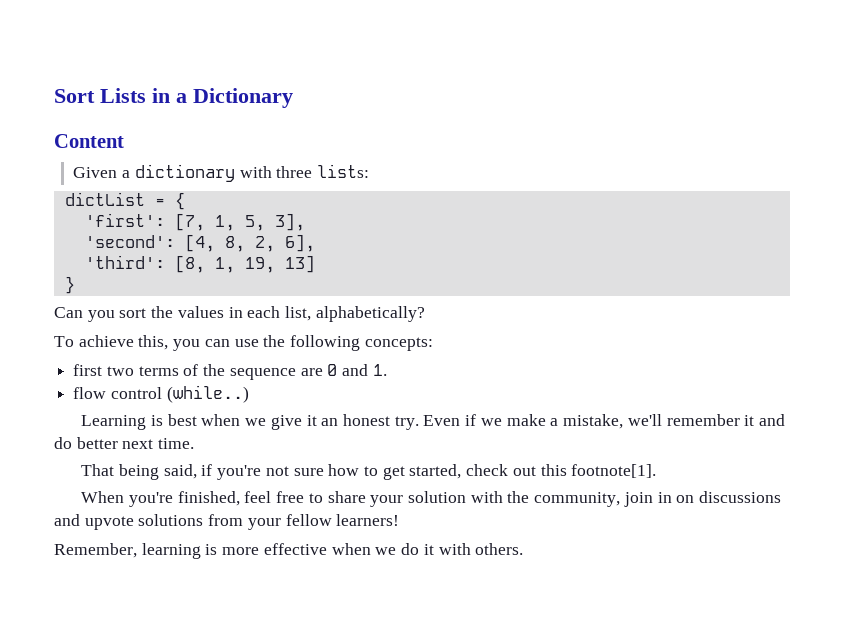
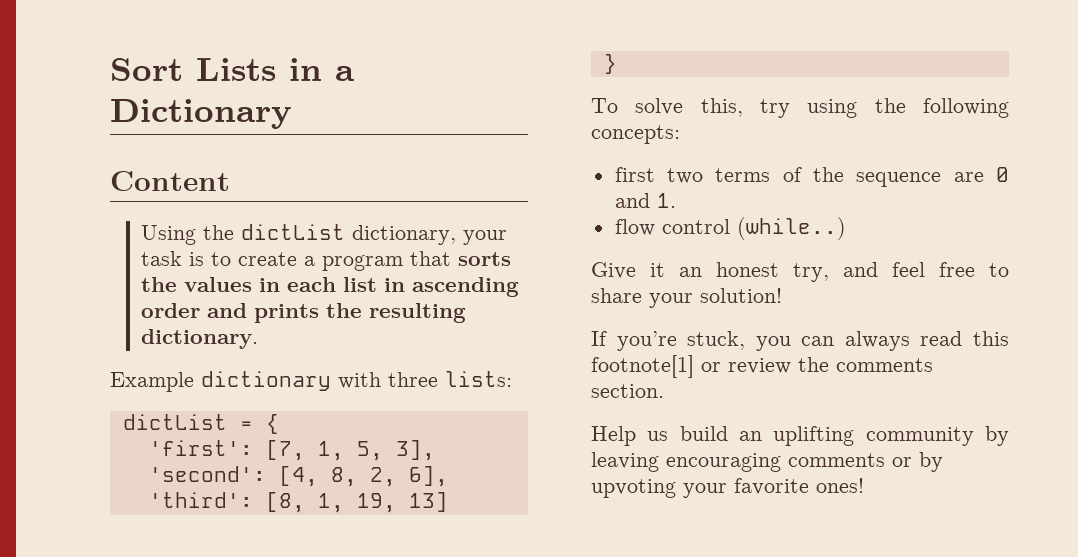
[73,167,131,178] Given a -> [141,224,508,245] [141,251,512,271] [141,277,520,297] [141,303,467,323] [141,329,259,349] [110,372,194,392] Using the dictList dictionary, your task is to create a program that sorts the values in each list in ascending order and prints the resulting dictionary. // Example
[54,306,425,322] [54,335,259,351] Can you sort the values in each list, alphabetically? // To achieve this, you can use -> [591,98,858,118] To solve this, try using
[81,414,786,430] [54,437,195,449] [81,464,657,480] [81,491,240,507] Learning is best when we give it an honest try. Even if we make a mistake, we'll remember it and do better next time. // That being said, if you're not sure how to get started, check out this footnote[1]. // When you're finished, -> [591,262,878,282] Give it an honest try, and
[408,491,782,507] [54,514,400,530] [54,543,524,559] solution with the community, join in on discussions and upvote solutions from your fellow learners! // Remember, learning is more effective when we do it with others. -> [700,288,782,303] [591,331,1009,351] [591,355,933,378] [591,384,664,398] [591,426,1009,446] [591,452,943,472] [591,478,864,498] solution! // If you’re stuck, you can always read this footnote[1] or review the comments section. // Help us build an uplifting community by leaving encouraging comments or by upvoting your favorite ones!

